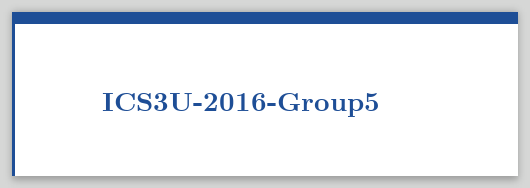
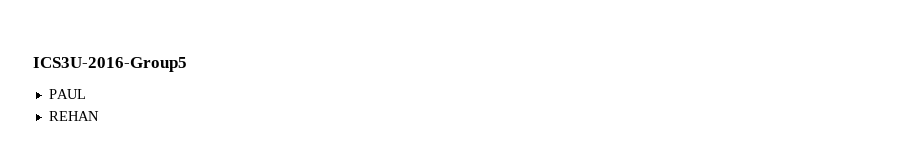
(380, 105) none -> [48,89,86,99] [48,111,99,121] // PAUL // REHAN

